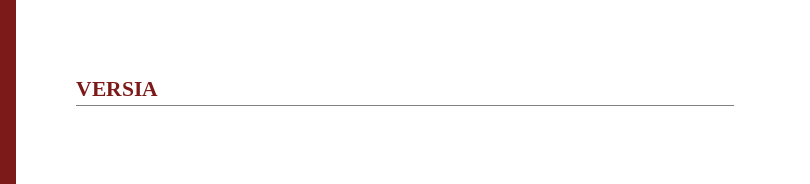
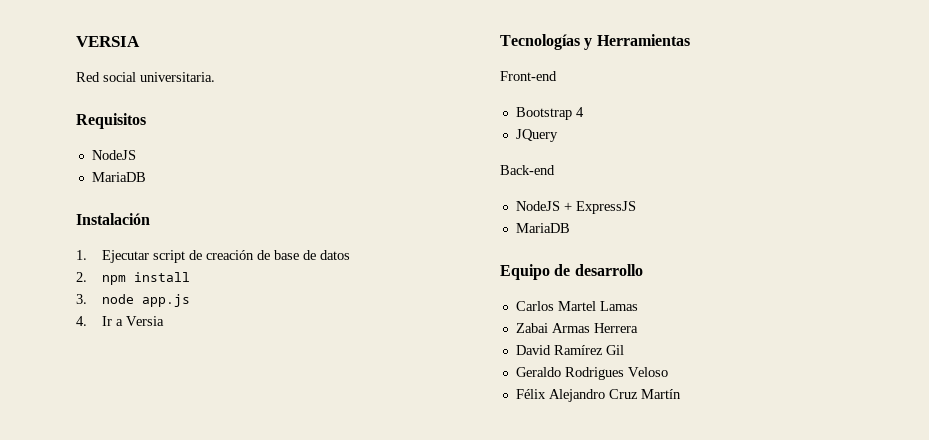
(158, 89) none -> [76,72,215,82] [76,113,146,129] [91,150,136,160] [91,172,146,182] [76,213,150,225] [76,250,351,263] [76,272,191,285] [76,294,191,307] [76,316,165,326] [500,34,690,50] [500,71,557,81] [515,107,584,120] [515,129,558,142] [500,165,555,175] [515,201,636,214] [515,223,570,233] [500,264,643,280] [515,301,638,311] [515,323,638,333] [515,345,624,355] [515,367,668,380] [515,389,681,402] // Red social universitaria. // Requisitos // NodeJS // MariaDB // Instalación // 1. Ejecutar script de creación de base de datos // 2. npm install // 3. node app.js // 4. Ir a Versia // Tecnologías y Herramientas // Front-end // Bootstrap 4 // JQuery // Back-end // NodeJS + ExpressJS // MariaDB // Equipo de desarrollo // Carlos Martel Lamas // Zabai Armas Herrera // David Ramírez Gil // Geraldo Rodrigues Veloso // Félix Alejandro Cruz Martín

